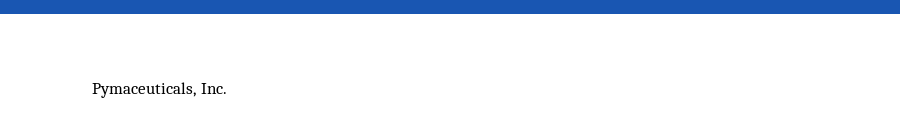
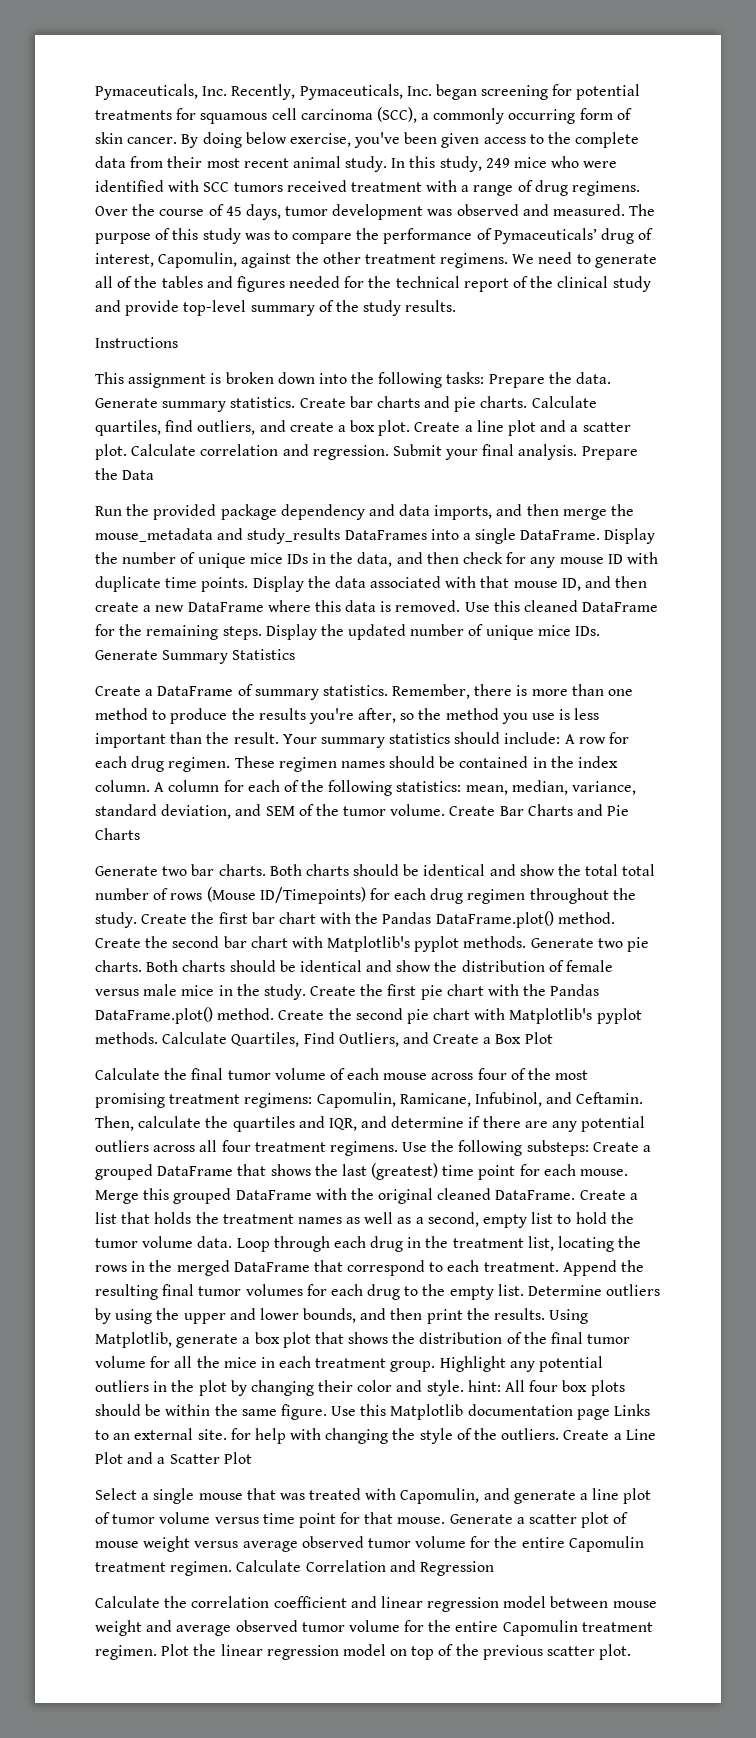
[92,82,227,98] Pymaceuticals, Inc. -> [95,84,641,100] [95,107,632,124] [95,132,640,148] [95,156,618,172] [95,180,641,196] [95,204,656,220] [95,228,654,244] [95,252,657,268] [95,276,651,292] [95,300,457,316] [95,337,178,348] [95,372,612,388] [95,396,597,412] [95,420,631,436] [95,444,638,460] [95,468,155,480] [95,504,635,520] [95,528,656,544] [95,552,658,568] [95,576,648,592] [95,600,659,612] [95,624,601,640] [95,649,296,664] [95,684,634,700] [95,708,600,724] [95,732,630,748] [95,756,619,772] [95,780,637,796] [95,804,630,819] [95,828,140,840] [95,864,656,876] [95,887,636,904] [95,911,615,928] [95,936,650,952] [95,960,614,972] [95,984,600,1000] [95,1007,642,1024] [95,1032,553,1047] [95,1068,589,1080] [95,1092,644,1108] [95,1116,646,1132] [95,1140,652,1156] [95,1163,629,1180] [95,1188,638,1204] [95,1212,634,1228] [95,1236,642,1252] [95,1260,645,1276] [95,1284,661,1300] [95,1308,589,1324] [95,1332,631,1348] [95,1356,604,1372] [95,1380,625,1396] [95,1404,651,1420] [95,1428,656,1444] [95,1452,252,1464] [95,1488,652,1504] [95,1512,629,1528] [95,1536,644,1552] [95,1560,494,1576] [95,1596,657,1612] [95,1620,653,1636] [95,1644,632,1660] Pymaceuticals, Inc. Recently, Pymaceuticals, Inc. began screening for potential treatments for squamous cell carcinoma (SCC), a commonly occurring form of skin cancer. By doing below exercise, you've been given access to the complete data from their most recent animal study. In this study, 249 mice who were identified with SCC tumors received treatment with a range of drug regimens. Over the course of 45 days, tumor development was observed and measured. The purpose of this study was to compare the performance of Pymaceuticals’ drug of interest, Capomulin, against the other treatment regimens. We need to generate all of the tables and figures needed for the technical report of the clinical study and provide top-level summary of the study results. // Instructions // This assignment is broken down into the following tasks: Prepare the data. Generate summary statistics. Create bar charts and pie charts. Calculate quartiles, find outliers, and create a box plot. Create a line plot and a scatter plot. Calculate correlation and regression. Submit your final analysis. Prepare the Data // Run the provided package dependency and data imports, and then merge the mouse_metadata and study_results DataFrames into a single DataFrame. Display the number of unique mice IDs in the data, and then check for any mouse ID with duplicate time points. Display the data associated with that mouse ID, and then create a new DataFrame where this data is removed. Use this cleaned DataFrame for the remaining steps. Display the updated number of unique mice IDs. Generate Summary Statistics // Create a DataFrame of summary statistics. Remember, there is more than one method to produce the results you're after, so the method you use is less important than the result. Your summary statistics should include: A row for each drug regimen. These regimen names should be contained in the index column. A column for each of the following statistics: mean, median, variance, standard deviation, and SEM of the tumor volume. Create Bar Charts and Pie Charts // Generate two bar charts. Both charts should be identical and show the total total number of rows (Mouse ID/Timepoints) for each drug regimen throughout the study. Create the first bar chart with the Pandas DataFrame.plot() method. Create the second bar chart with Matplotlib's pyplot methods. Generate two pie charts. Both charts should be identical and show the distribution of female versus male mice in the study. Create the first pie chart with the Pandas DataFrame.plot() method. Create the second pie chart with Matplotlib's pyplot methods. Calculate Quartiles, Find Outliers, and Create a Box Plot // Calculate the final tumor volume of each mouse across four of the most promising treatment regimens: Capomulin, Ramicane, Infubinol, and Ceftamin. Then, calculate the quartiles and IQR, and determine if there are any potential outliers across all four treatment regimens. Use the following substeps: Create a grouped DataFrame that shows the last (greatest) time point for each mouse. Merge this grouped DataFrame with the original cleaned DataFrame. Create a list that holds the treatment names as well as a second, empty list to hold the tumor volume data. Loop through each drug in the treatment list, locating the rows in the merged DataFrame that correspond to each treatment. Append the resulting final tumor volumes for each drug to the empty list. Determine outliers by using the upper and lower bounds, and then print the results. Using Matplotlib, generate a box plot that shows the distribution of the final tumor volume for all the mice in each treatment group. Highlight any potential outliers in the plot by changing their color and style. hint: All four box plots should be within the same figure. Use this Matplotlib documentation page Links to an external site. for help with changing the style of the outliers. Create a Line Plot and a Scatter Plot // Select a single mouse that was treated with Capomulin, and generate a line plot of tumor volume versus time point for that mouse. Generate a scatter plot of mouse weight versus average observed tumor volume for the entire Capomulin treatment regimen. Calculate Correlation and Regression // Calculate the correlation coefficient and linear regression model between mouse weight and average observed tumor volume for the entire Capomulin treatment regimen. Plot the linear regression model on top of the previous scatter plot.

